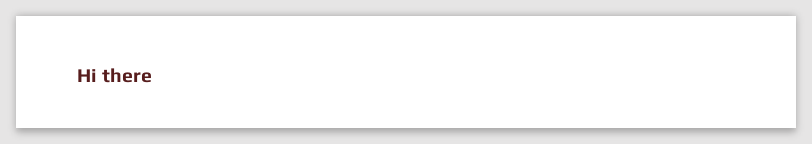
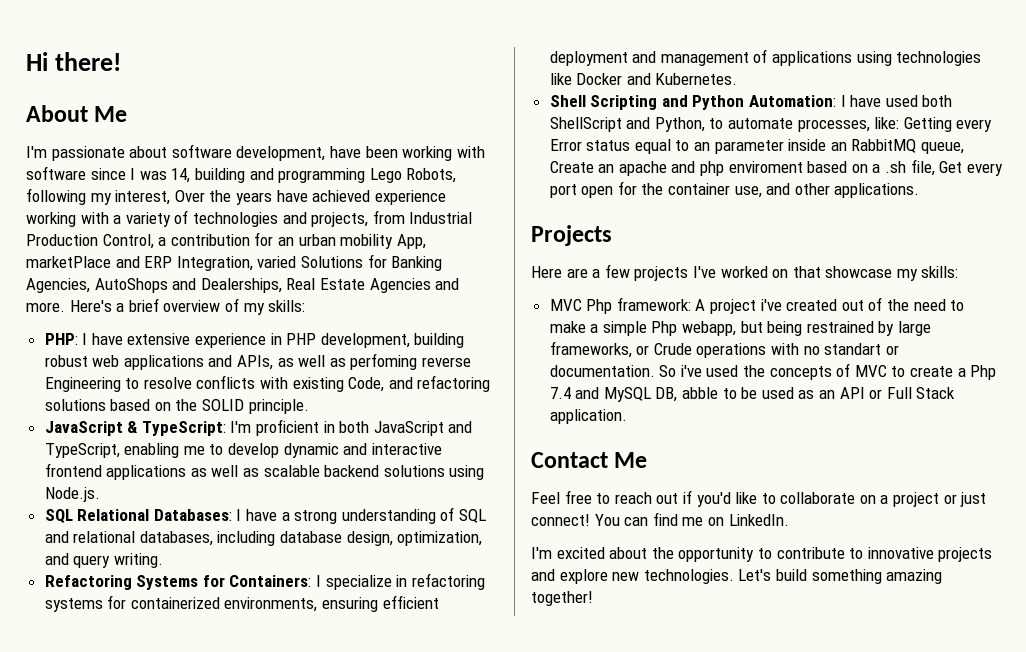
[102,68,153,83] there -> [55,52,122,71] [26,105,128,122] [26,144,485,161] [26,166,457,183] [26,188,446,205] [26,210,473,227] [26,232,426,249] [26,254,443,271] [26,278,460,293] [26,298,306,315] [44,333,465,348] [44,353,472,370] [44,375,491,392] [44,399,309,414] [44,419,473,436] [44,443,442,458] [44,463,485,480] [44,487,100,502] [44,507,487,524] [44,531,483,546] [44,553,163,568] [44,573,485,590] [44,595,439,612] [549,49,982,66] [549,73,738,85] [549,95,953,110] [549,117,993,132] [549,139,965,154] [549,159,1003,176] [549,181,920,198] [531,225,612,246] [531,264,959,281] [549,297,965,314] [549,321,932,336] [549,341,899,358] [549,363,997,380] [549,387,956,402] [549,409,627,424] [531,452,648,468] [531,490,987,507] [531,512,789,526] [531,547,993,562] [531,569,943,584] [531,591,593,606] there! // About Me // I'm passionate about software development, have been working with software since I was 14, building and programming Lego Robots, following my interest, Over the years have achieved experience working with a variety of technologies and projects, from Industrial Production Control, a contribution for an urban mobility App, marketPlace and ERP Integration, varied Solutions for Banking Agencies, AutoShops and Dealerships, Real Estate Agencies and more. Here's a brief overview of my skills: // PHP: I have extensive experience in PHP development, building robust web applications and APIs, as well as perfoming reverse Engineering to resolve conflicts with existing Code, and refactoring solutions based on the SOLID principle. // JavaScript & TypeScript: I'm proficient in both JavaScript and TypeScript, enabling me to develop dynamic and interactive frontend applications as well as scalable backend solutions using Node.js. // SQL Relational Databases: I have a strong understanding of SQL and relational databases, including database design, optimization, and query writing. // Refactoring Systems for Containers: I specialize in refactoring systems for containerized environments, ensuring efficient deployment and management of applications using technologies like Docker and Kubernetes. // Shell Scripting and Python Automation: I have used both ShellScript and Python, to automate processes, like: Getting every Error status equal to an parameter inside an RabbitMQ queue, Create an apache and php enviroment based on a .sh file, Get every port open for the container use, and other applications. // Projects // Here are a few projects I've worked on that showcase my skills: // MVC Php framework: A project i've created out of the need to make a simple Php webapp, but being restrained by large frameworks, or Crude operations with no standart or documentation. So i've used the concepts of MVC to create a Php 7.4 and MySQL DB, abble to be used as an API or Full Stack application. // Contact Me // Feel free to reach out if you'd like to collaborate on a project or just connect! You can find me on LinkedIn. // I'm excited about the opportunity to contribute to innovative projects and explore new technologies. Let's build something amazing together!

